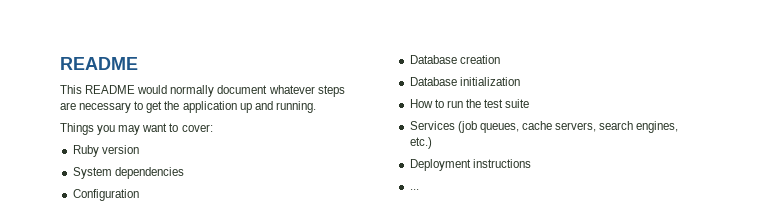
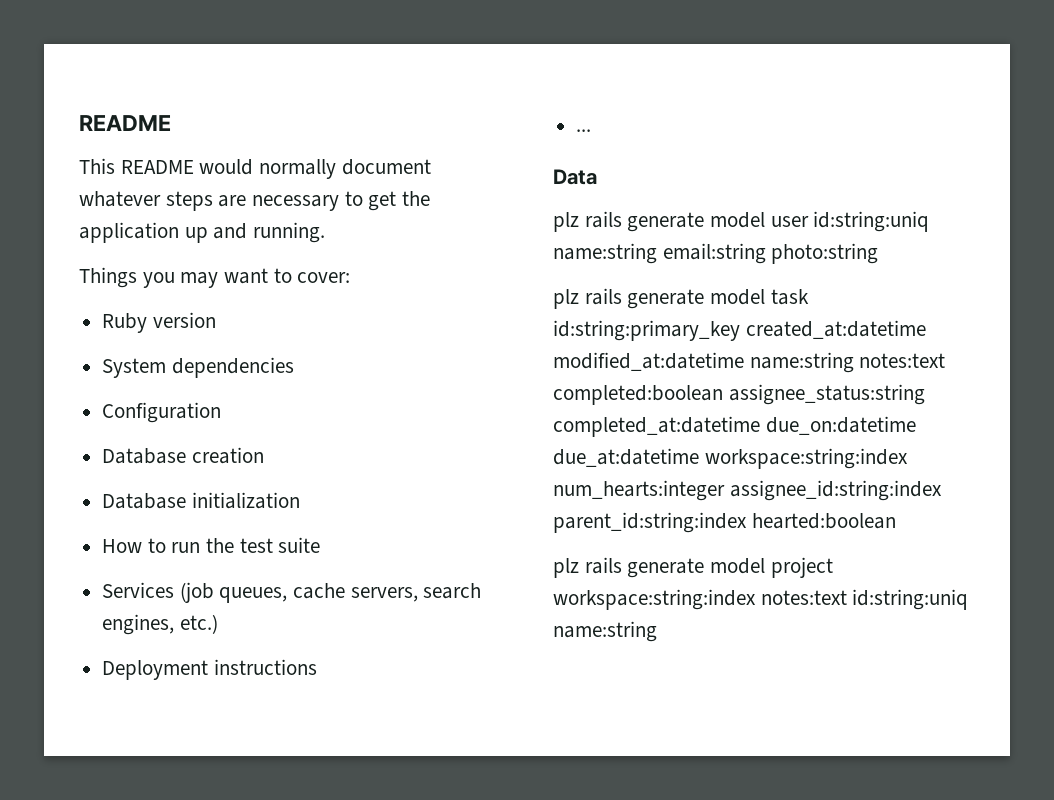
(419, 189) none -> [553,169,597,185] [553,211,930,232] [553,243,879,264] [553,288,809,309] [553,320,926,341] [553,352,946,373] [553,384,925,405] [553,416,916,437] [553,448,908,469] [553,480,942,501] [553,512,896,533] [553,557,833,578] [553,589,969,610] [553,621,657,642] // Data // plz rails generate model user id:string:uniq name:string email:string photo:string // plz rails generate model task id:string:primary_key created_at:datetime modified_at:datetime name:string notes:text completed:boolean assignee_status:string completed_at:datetime due_on:datetime due_at:datetime workspace:string:index num_hearts:integer assignee_id:string:index parent_id:string:index hearted:boolean // plz rails generate model project workspace:string:index notes:text id:string:uniq name:string

